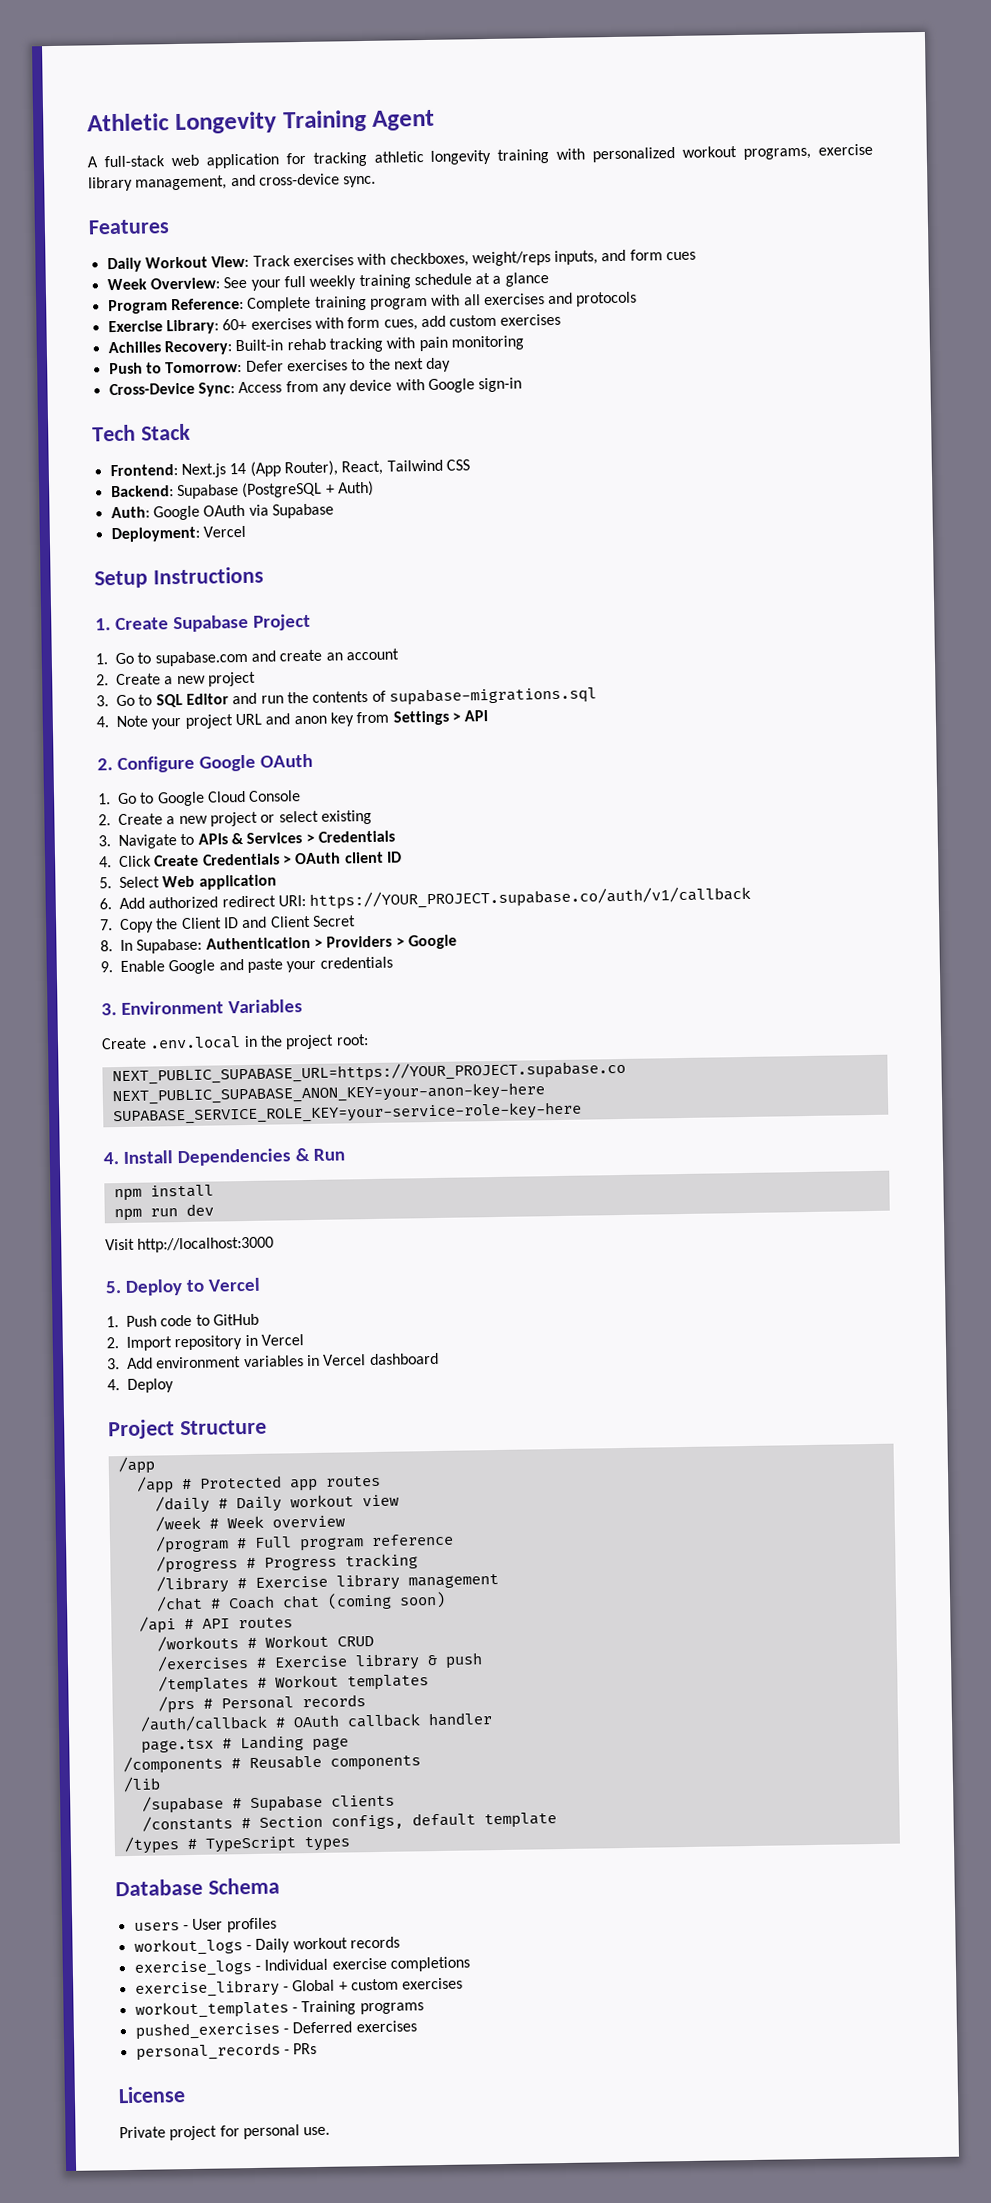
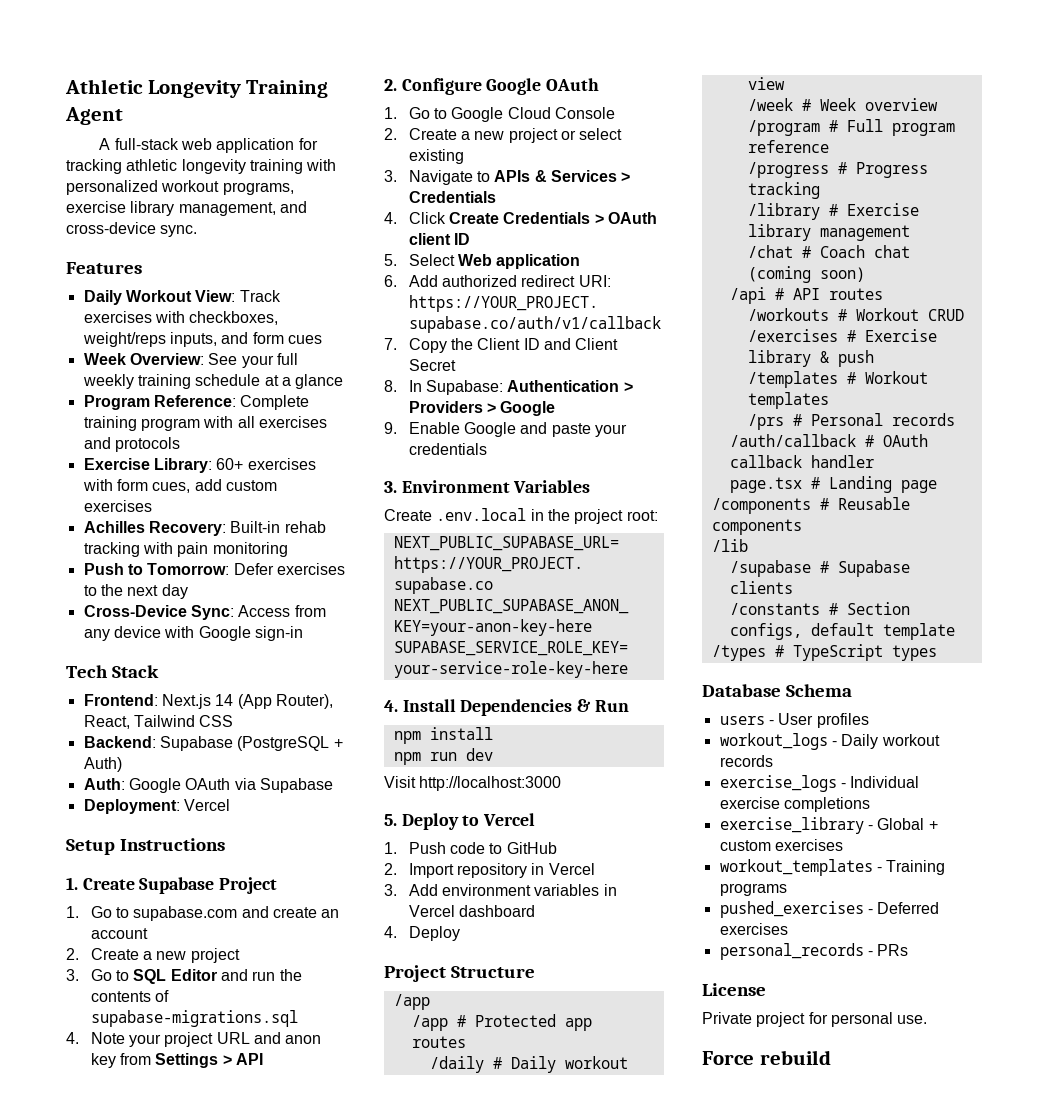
(331, 2131) none -> [702,1050,831,1065] // Force rebuild

